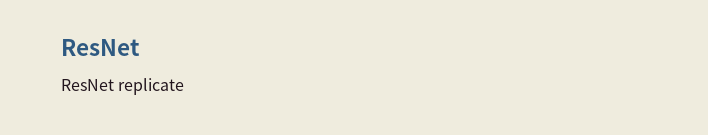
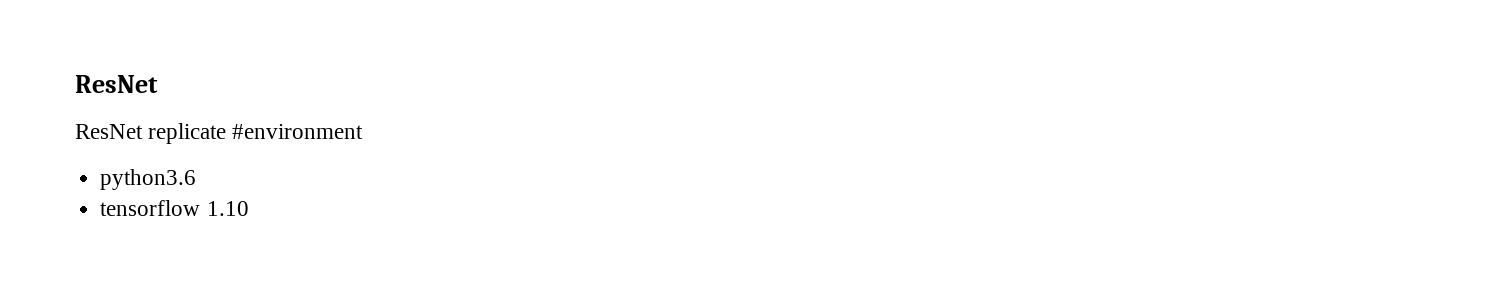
(185, 86) none -> [232,124,364,139] [100,169,197,190] [100,200,249,216] #environment // python3.6 // tensorflow 1.10

